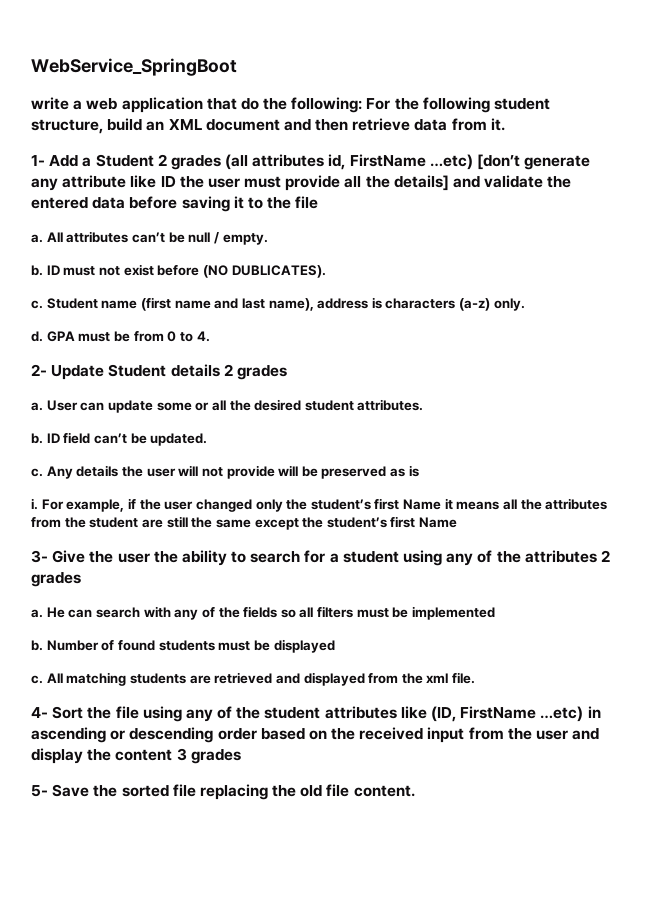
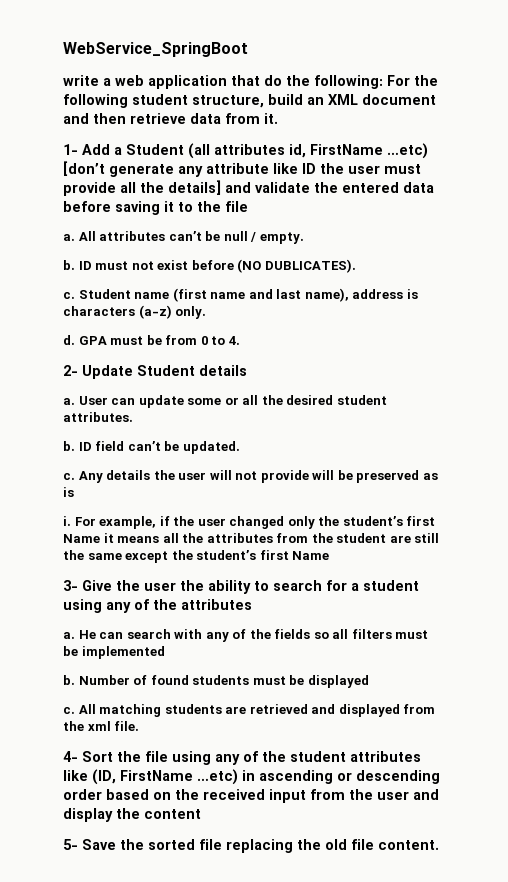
[157,154,221,170] 2 grades -> (184, 149) none
[223,364,287,380] 2 grades -> (247, 370) none
[600,550,610,562] [31,572,81,587] 2 grades -> (252, 604) none
[176,748,241,764] 3 grades -> (201, 814) none

